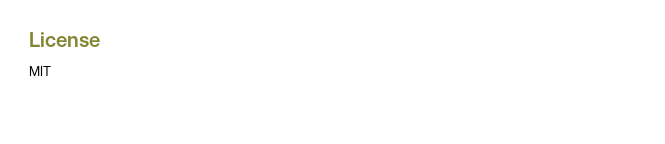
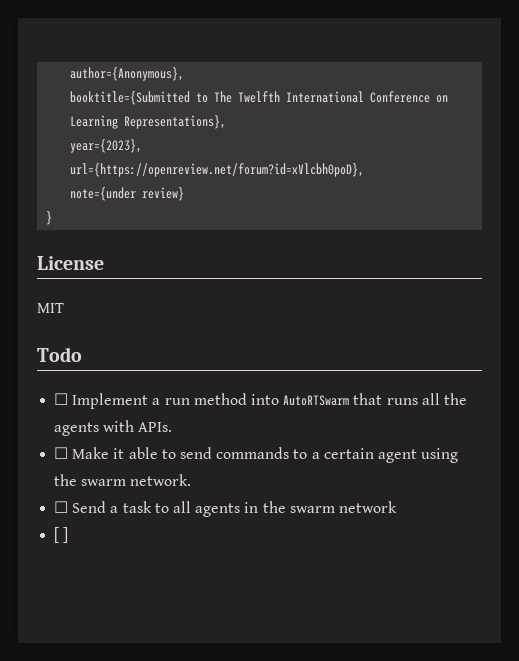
[29,32,100,47] [29,66,51,76] License // MIT -> [70,67,185,81] [70,91,449,105] [70,115,227,129] [70,139,143,153] [70,163,365,177] [70,187,185,201] [46,211,53,225] [37,256,104,270] [37,303,64,313] [37,347,82,362] [54,393,467,409] [54,420,173,436] [54,447,459,463] [54,474,192,486] [54,501,397,517] [54,527,69,543] author={Anonymous}, // booktitle={Submitted to The Twelfth International Conference on Learning Representations}, // year={2023}, // url={https://openreview.net/forum?id=xVlcbh0poD}, // note={under review} // } // License // MIT // Todo // ☐ Implement a run method into AutoRTSwarm that runs all the agents with APIs. // ☐ Make it able to send commands to a certain agent using the swarm network. // ☐ Send a task to all agents in the swarm network // [ ]

